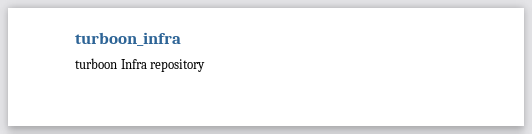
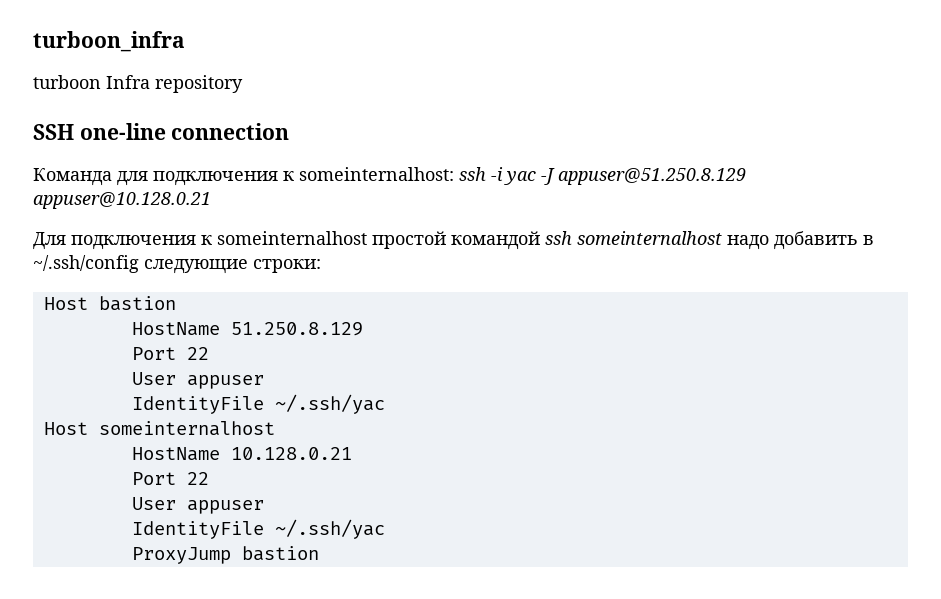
(206, 65) none -> [33,123,290,140] [33,167,746,186] [33,192,211,209] [33,231,874,250] [33,255,321,274] [43,296,176,311] [131,322,363,336] [131,347,209,360] [131,372,264,389] [131,394,385,414] [43,421,275,436] [131,447,352,461] [131,472,209,485] [131,497,264,514] [131,519,385,539] [131,546,319,564] // SSH one-line connection // Команда для подключения к someinternalhost: ssh -i yac -J appuser@51.250.8.129 appuser@10.128.0.21 // Для подключения к someinternalhost простой командой ssh someinternalhost надо добавить в ~/.ssh/config следующие строки: // Host bastion // HostName 51.250.8.129 // Port 22 // User appuser // IdentityFile ~/.ssh/yac // Host someinternalhost // HostName 10.128.0.21 // Port 22 // User appuser // IdentityFile ~/.ssh/yac // ProxyJump bastion

